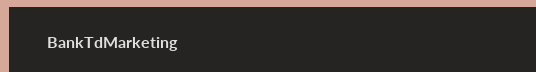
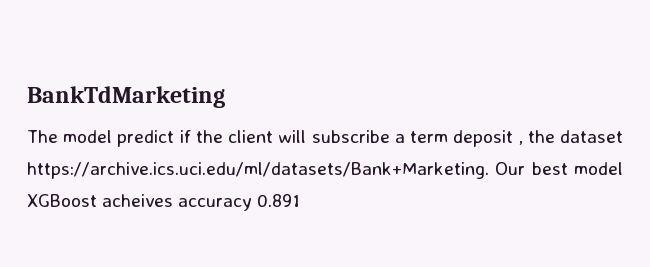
(178, 44) none -> [27,130,623,147] [27,162,623,179] [27,194,301,211] // The model predict if the client will subscribe a term deposit , the dataset https://archive.ics.uci.edu/ml/datasets/Bank+Marketing. Our best model XGBoost acheives accuracy 0.891

